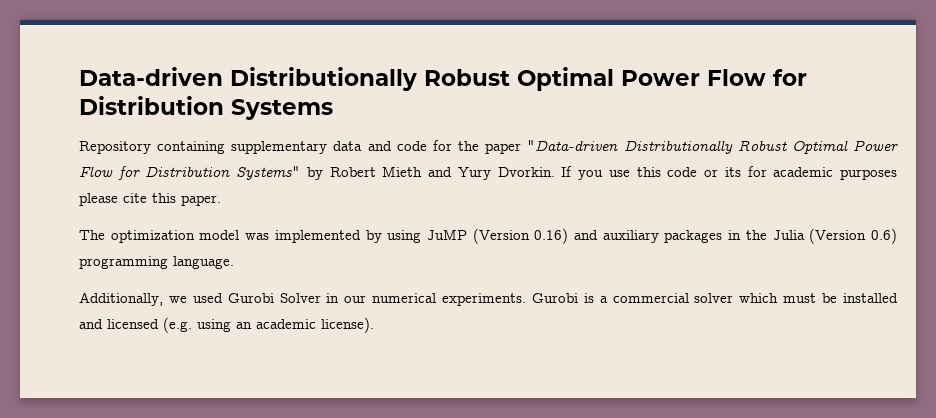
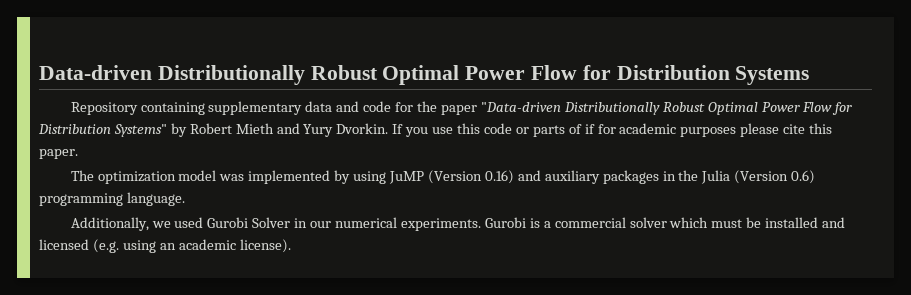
[724,167,741,177] its -> [532,124,595,137] parts of if

